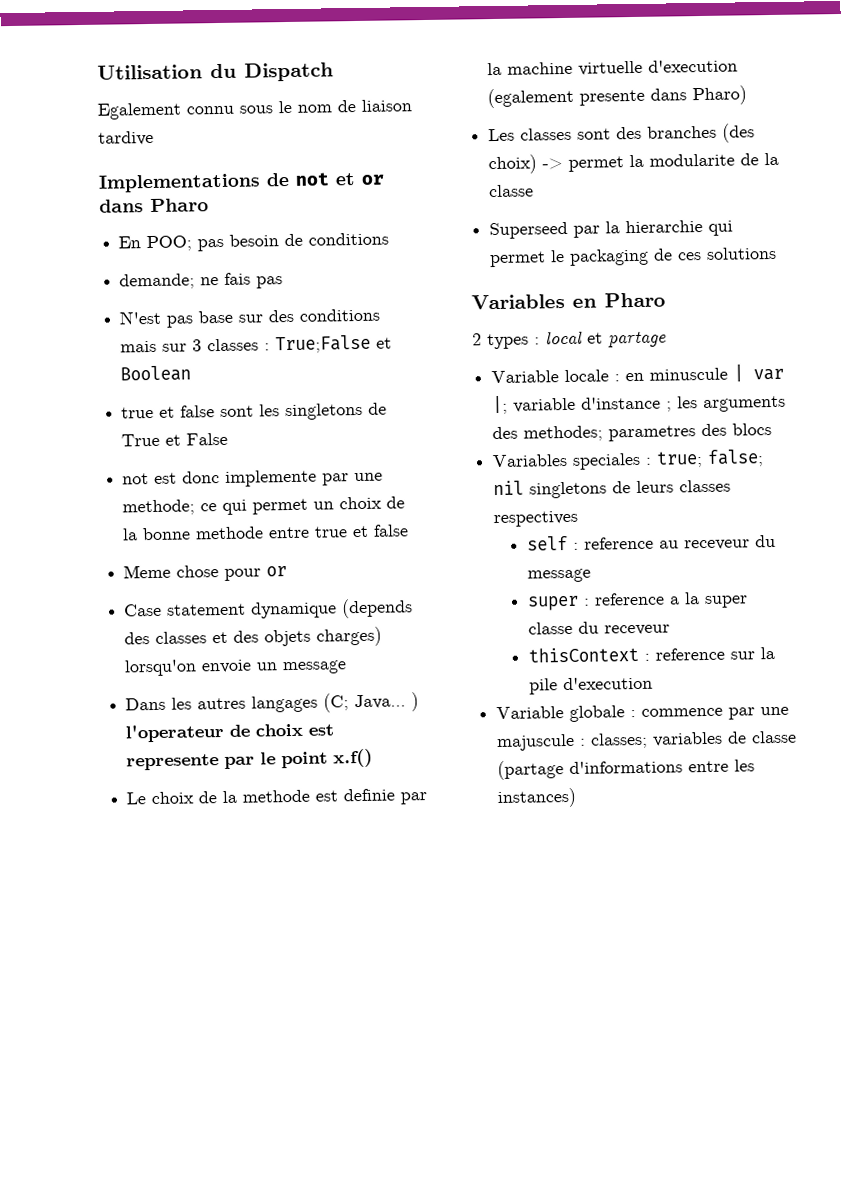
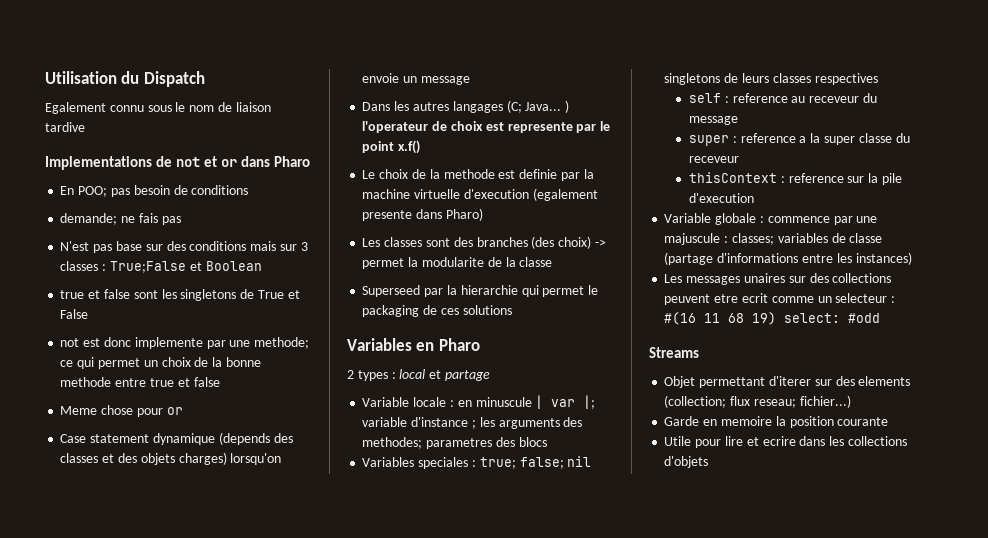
(577, 798) none -> [664,273,892,285] [664,293,896,305] [664,312,881,325] [649,347,699,358] [664,376,911,388] [664,395,851,408] [664,416,889,428] [664,436,907,448] [664,456,709,468] // Les messages unaires sur des collections peuvent etre ecrit comme un selecteur : #(16 11 68 19) select: #odd // Streams // Objet permettant d'iterer sur des elements (collection; flux reseau; fichier...) // Garde en memoire la position courante // Utile pour lire et ecrire dans les collections d'objets

